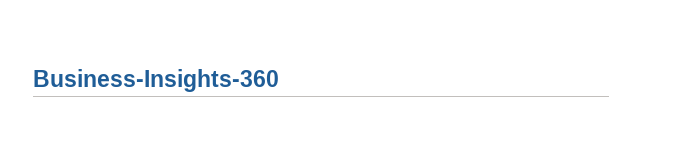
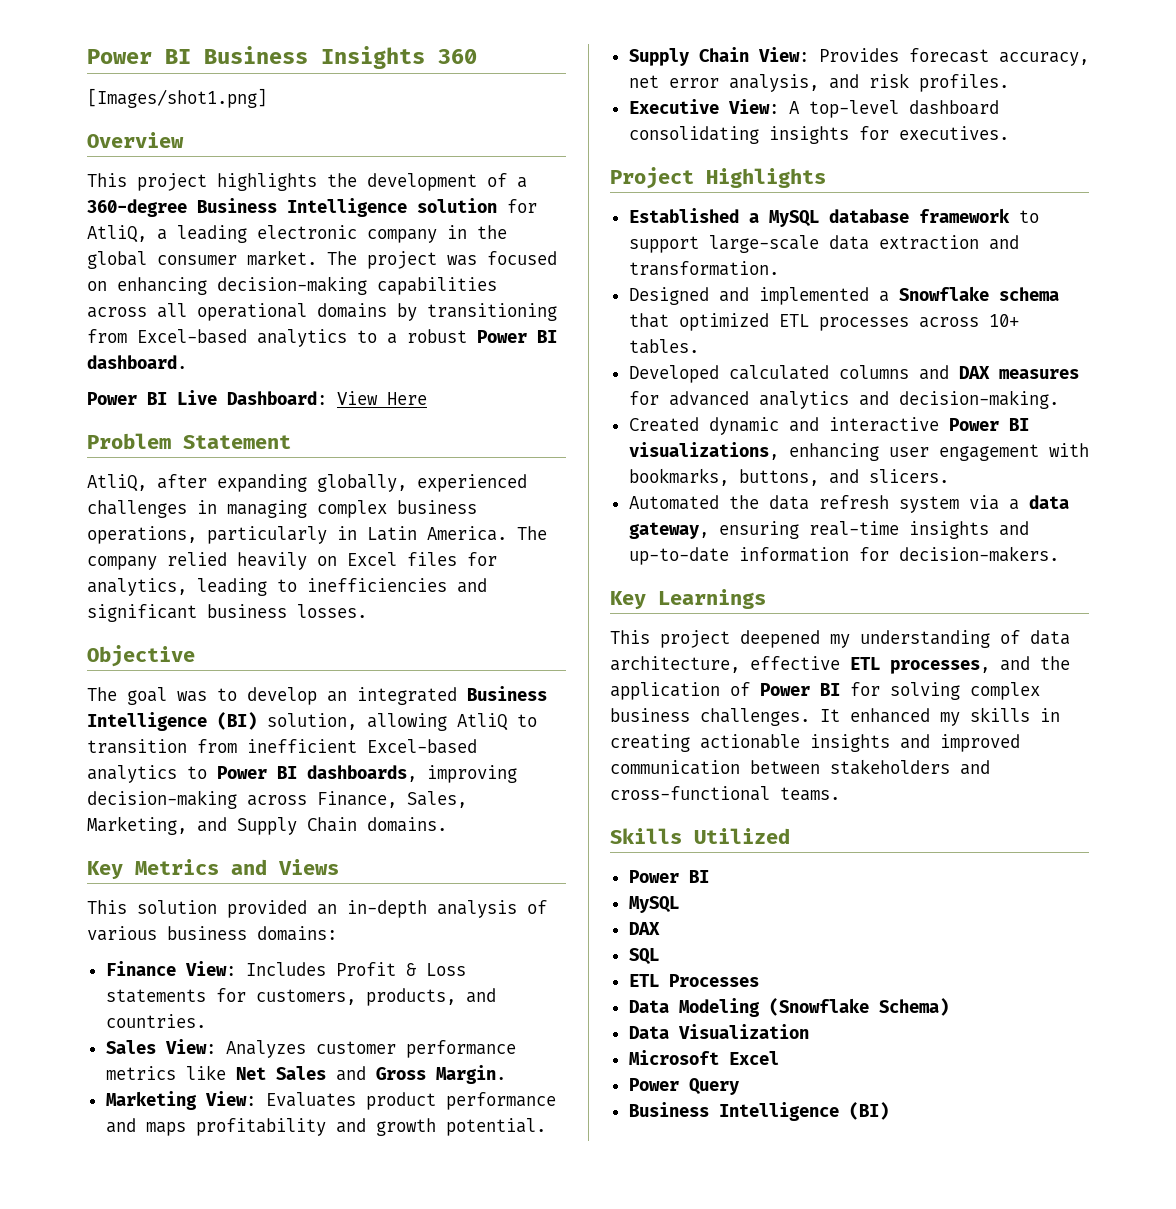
[33,69,279,92] Business-Insights-360 -> [87,46,477,69] [87,88,267,108] [87,132,184,148] [87,173,527,191] [87,198,537,217] [87,225,507,243] [87,250,557,269] [87,276,497,295] [87,303,557,321] [87,329,557,347] [87,355,187,369] [87,390,427,405] [87,433,291,449] [87,474,527,492] [87,500,477,518] [87,526,547,544] [87,552,497,570] [87,578,487,596] [87,604,367,622] [87,645,195,667] [87,686,547,705] [87,712,537,731] [87,739,477,754] [87,765,517,783] [87,790,467,809] [87,816,447,835] [87,859,339,879] [87,900,547,918] [87,926,337,941] [105,961,466,976] [105,988,496,1006] [105,1014,206,1028] [105,1039,516,1058] [105,1065,506,1084] [105,1091,556,1110] [105,1118,546,1136] [628,47,1089,66] [628,73,1009,92] [628,99,999,118] [628,126,1009,144] [610,167,826,189] [628,208,1039,227] [628,235,1019,253] [628,261,779,276] [628,286,1059,305] [628,313,1019,331] [628,339,699,354] [628,365,1079,383] [628,390,1059,409] [628,417,1029,435] [628,442,1089,461] [628,468,949,486] [628,495,1069,513] [628,521,1029,539] [628,546,1059,565] [610,589,766,609] [610,630,1070,648] [610,656,1070,674] [610,682,1040,700] [610,707,1060,726] [610,734,1020,752] [610,759,990,775] [610,786,840,801] [610,828,790,844] [628,870,709,883] [628,896,679,913] [628,922,660,935] [628,948,659,964] [628,974,759,987] [628,998,949,1017] [628,1024,809,1039] [628,1050,779,1065] [628,1078,739,1095] [628,1102,889,1121] Power BI Business Insights 360 // [Images/shot1.png] // Overview // This project highlights the development of a 360-degree Business Intelligence solution for AtliQ, a leading electronic company in the global consumer market. The project was focused on enhancing decision-making capabilities across all operational domains by transitioning from Excel-based analytics to a robust Power BI dashboard. // Power BI Live Dashboard: View Here // Problem Statement // AtliQ, after expanding globally, experienced challenges in managing complex business operations, particularly in Latin America. The company relied heavily on Excel files for analytics, leading to inefficiencies and significant business losses. // Objective // The goal was to develop an integrated Business Intelligence (BI) solution, allowing AtliQ to transition from inefficient Excel-based analytics to Power BI dashboards, improving decision-making across Finance, Sales, Marketing, and Supply Chain domains. // Key Metrics and Views // This solution provided an in-depth analysis of various business domains: // Finance View: Includes Profit & Loss statements for customers, products, and countries. // Sales View: Analyzes customer performance metrics like Net Sales and Gross Margin. // Marketing View: Evaluates product performance and maps profitability and growth potential. // Supply Chain View: Provides forecast accuracy, net error analysis, and risk profiles. // Executive View: A top-level dashboard consolidating insights for executives. // Project Highlights // Established a MySQL database framework to support large-scale data extraction and transformation. // Designed and implemented a Snowflake schema that optimized ETL processes across 10+ tables. // Developed calculated columns and DAX measures for advanced analytics and decision-making. // Created dynamic and interactive Power BI visualizations, enhancing user engagement with bookmarks, buttons, and slicers. // Automated the data refresh system via a data gateway, ensuring real-time insights and up-to-date information for decision-makers. // Key Learnings // This project deepened my understanding of data architecture, effective ETL processes, and the application of Power BI for solving complex business challenges. It enhanced my skills in creating actionable insights and improved communication between stakeholders and cross-functional teams. // Skills Utilized // Power BI // MySQL // DAX // SQL // ETL Processes // Data Modeling (Snowflake Schema) // Data Visualization // Microsoft Excel // Power Query // Business Intelligence (BI)

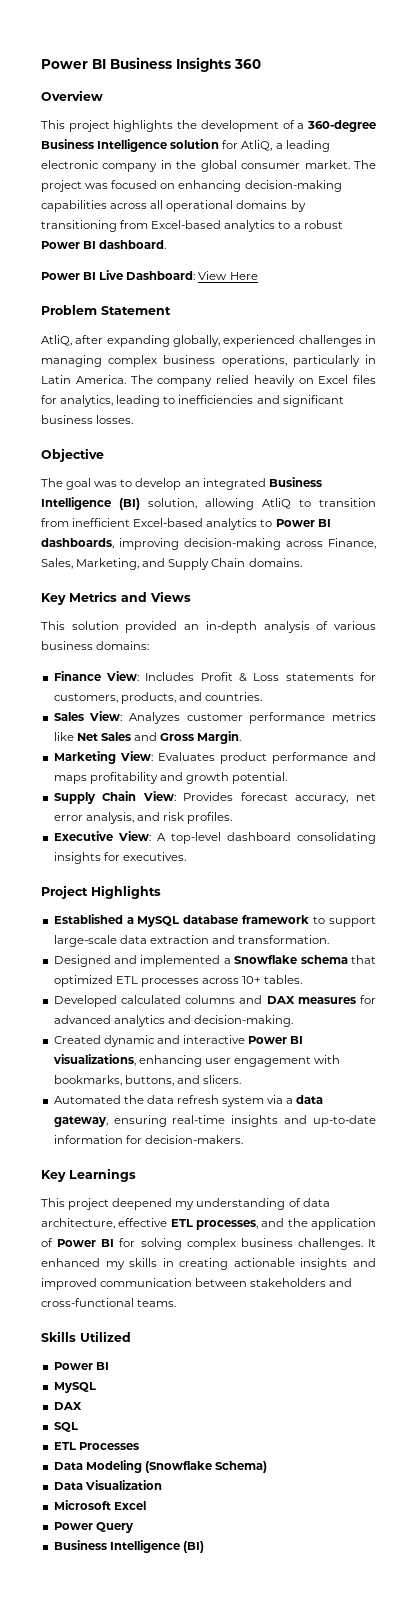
[87,88,267,108] // [Images/shot1.png] -> (261, 64) none

